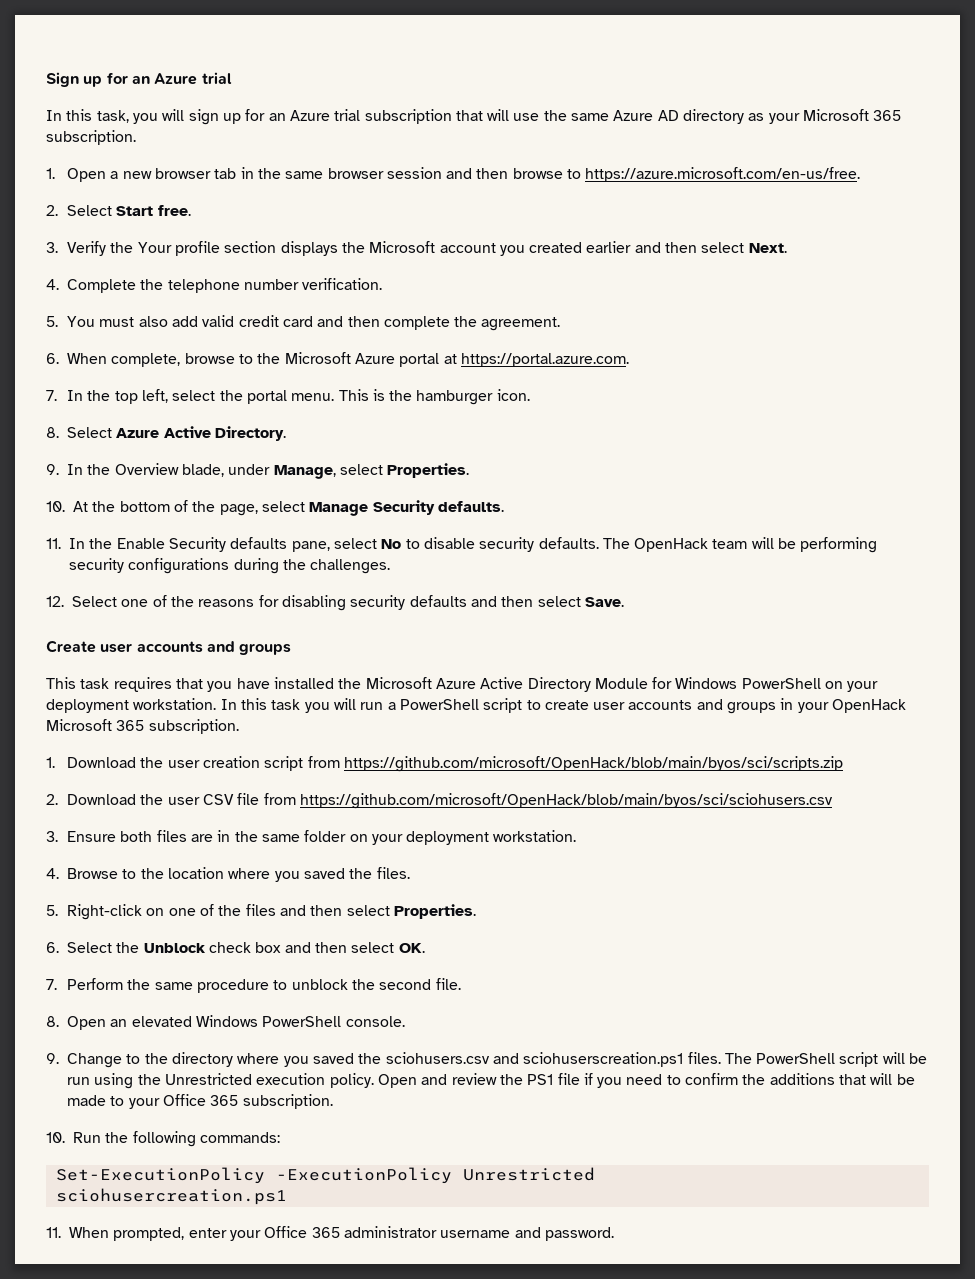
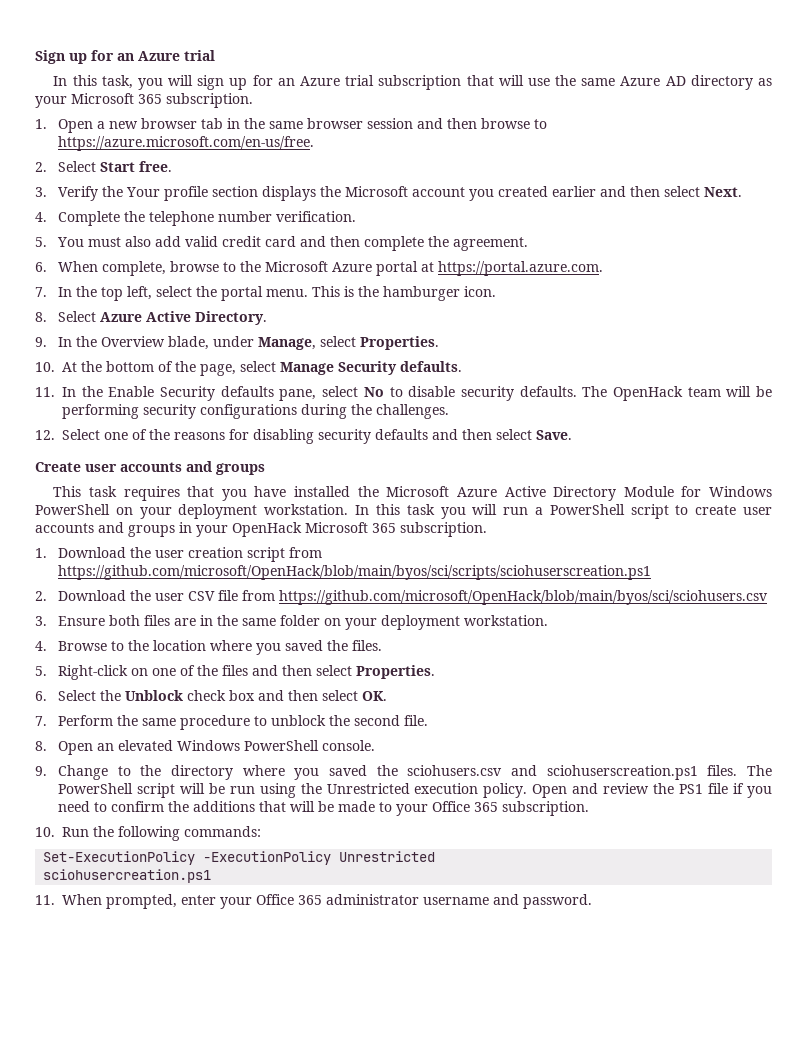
[343,756,843,772] https://github.com/microsoft/OpenHack/blob/main/byos/sci/scripts.zip -> [57,565,651,580] https://github.com/microsoft/OpenHack/blob/main/byos/sci/scripts/sciohuserscreation.ps1

